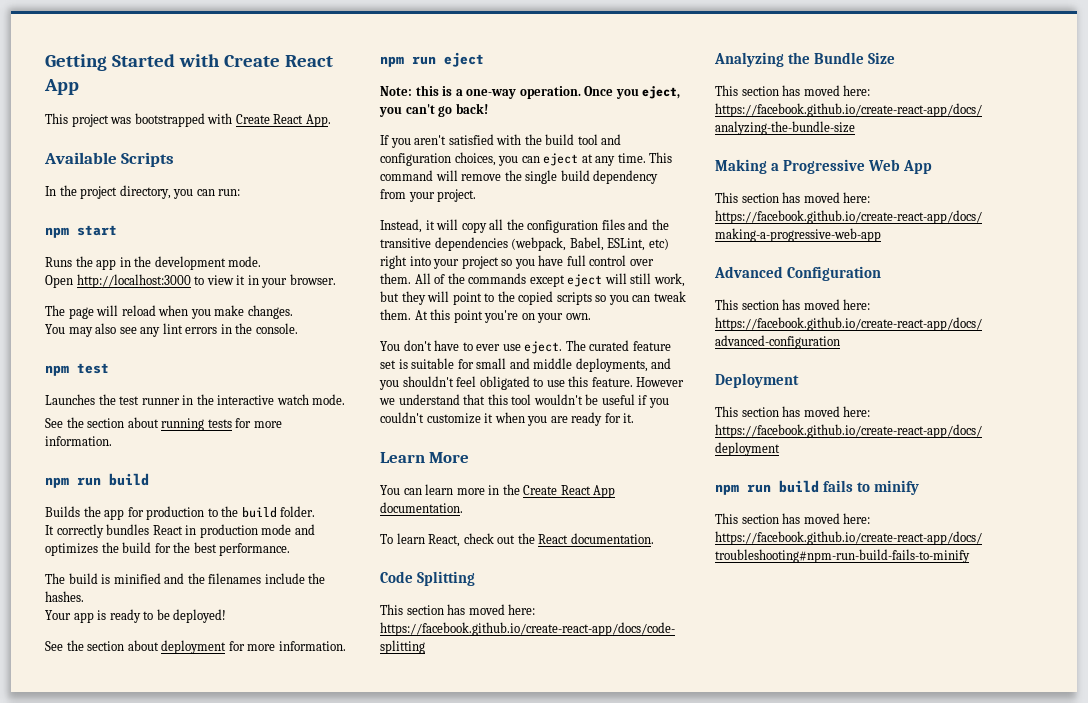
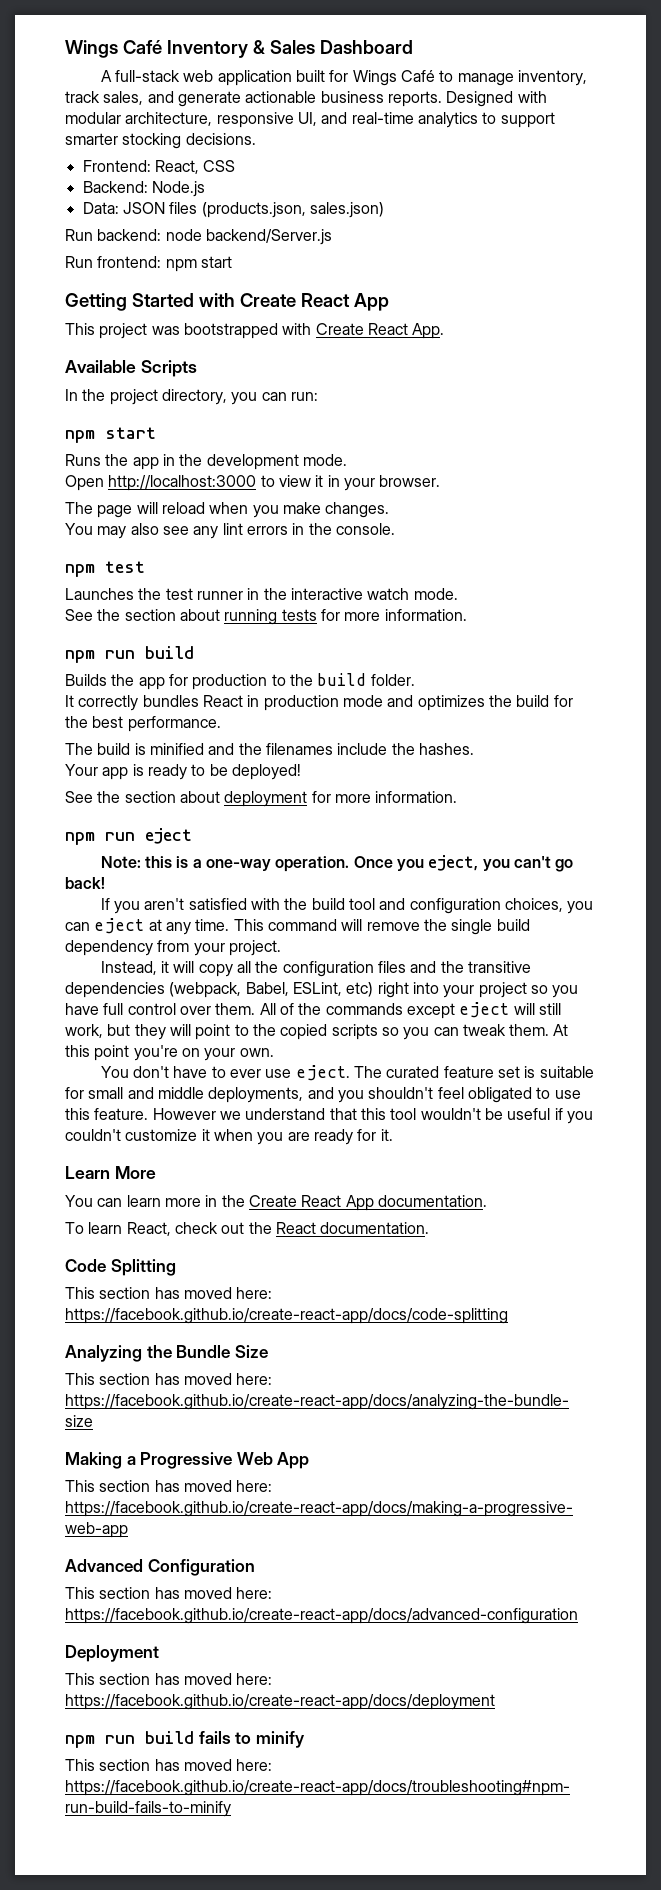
(45, 62) none -> [65,40,413,58] [100,70,588,86] [65,91,547,107] [65,112,555,128] [65,133,256,149] [82,160,236,174] [82,181,205,197] [82,202,384,218] [65,229,332,245] [65,256,232,272] Wings Café Inventory & Sales Dashboard // A full-stack web application built for Wings Café to manage inventory, track sales, and generate actionable business reports. Designed with modular architecture, responsive UI, and real-time analytics to support smarter stocking decisions. // Frontend: React, CSS // Backend: Node.js // Data: JSON files (products.json, sales.json) // Run backend: node backend/Server.js // Run frontend: npm start //

